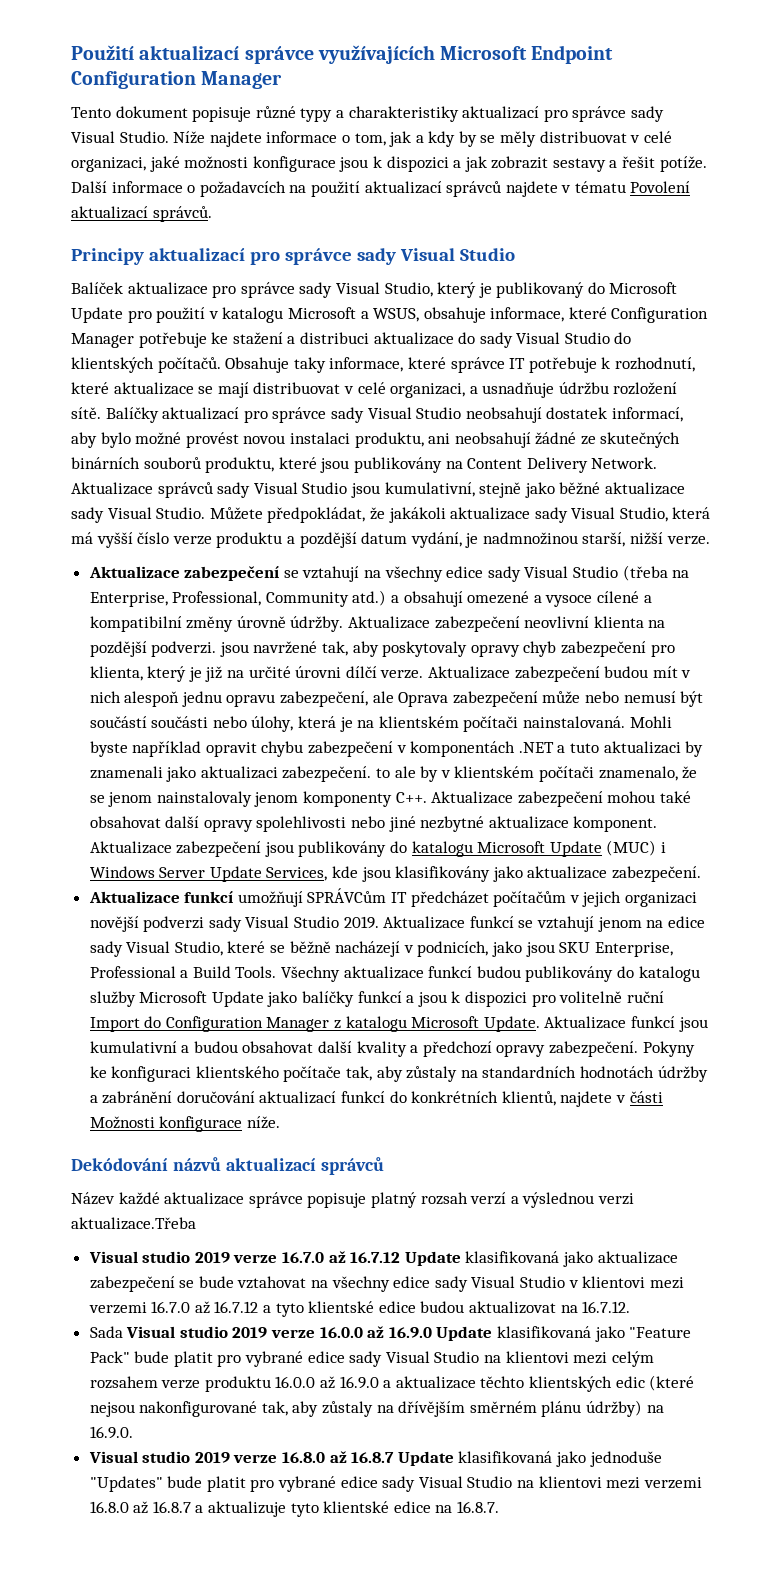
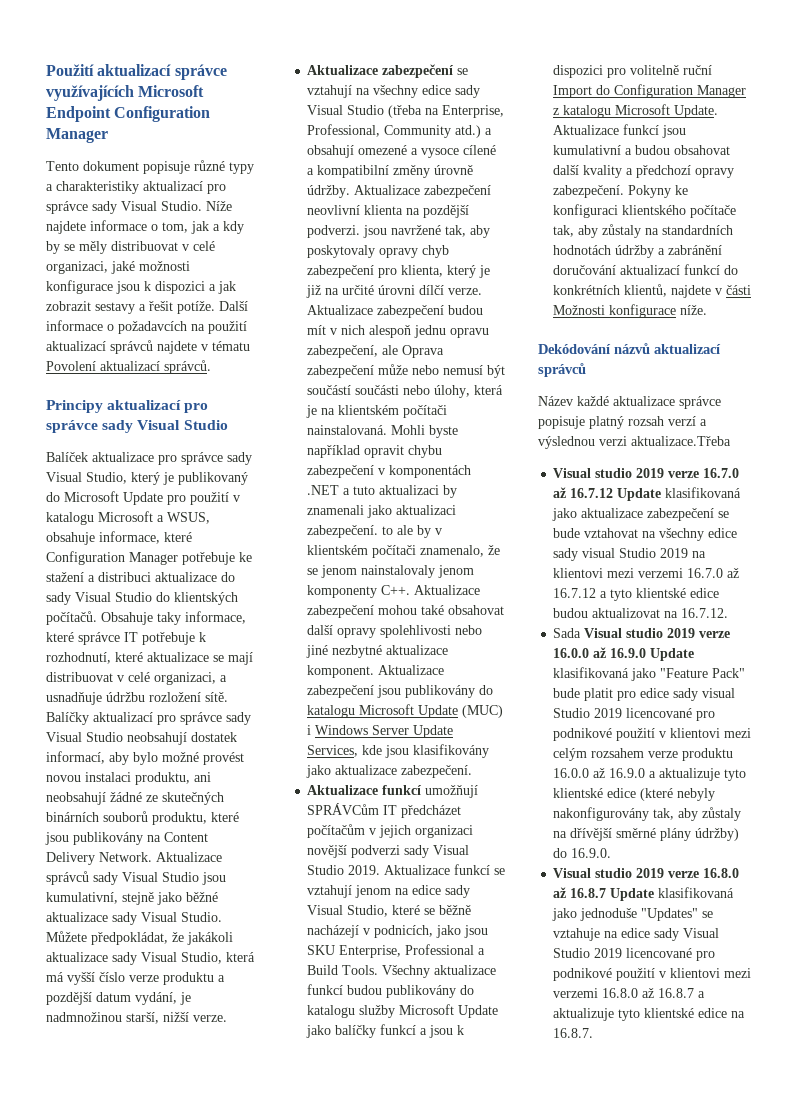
[471,1276,579,1288] Visual Studio v -> [582,548,707,558] visual Studio 2019 na
[245,1351,502,1367] vybrané edice sady Visual Studio na -> [640,688,736,701] [553,708,716,721] [553,728,667,741] edice sady visual Studio 2019 licencované pro podnikové použití v
[395,1375,695,1392] [89,1400,664,1417] aktualizace těchto klientských edic (které nejsou nakonfigurované tak, aby zůstaly na dřívějším směrném plánu údržby) na -> [659,768,747,781] [553,788,716,801] [553,807,742,821] [553,828,740,841] [553,848,568,858] aktualizuje tyto klientské edice (které nebyly nakonfigurovány tak, aby zůstaly na dřívější směrné plány údržby) do
[167,1476,535,1492] bude platit pro vybrané edice sady Visual Studio na -> [702,911,714,918] [553,928,720,941] [553,948,716,961] [553,968,667,981] se vztahuje na edice sady Visual Studio 2019 licencované pro podnikové použití v

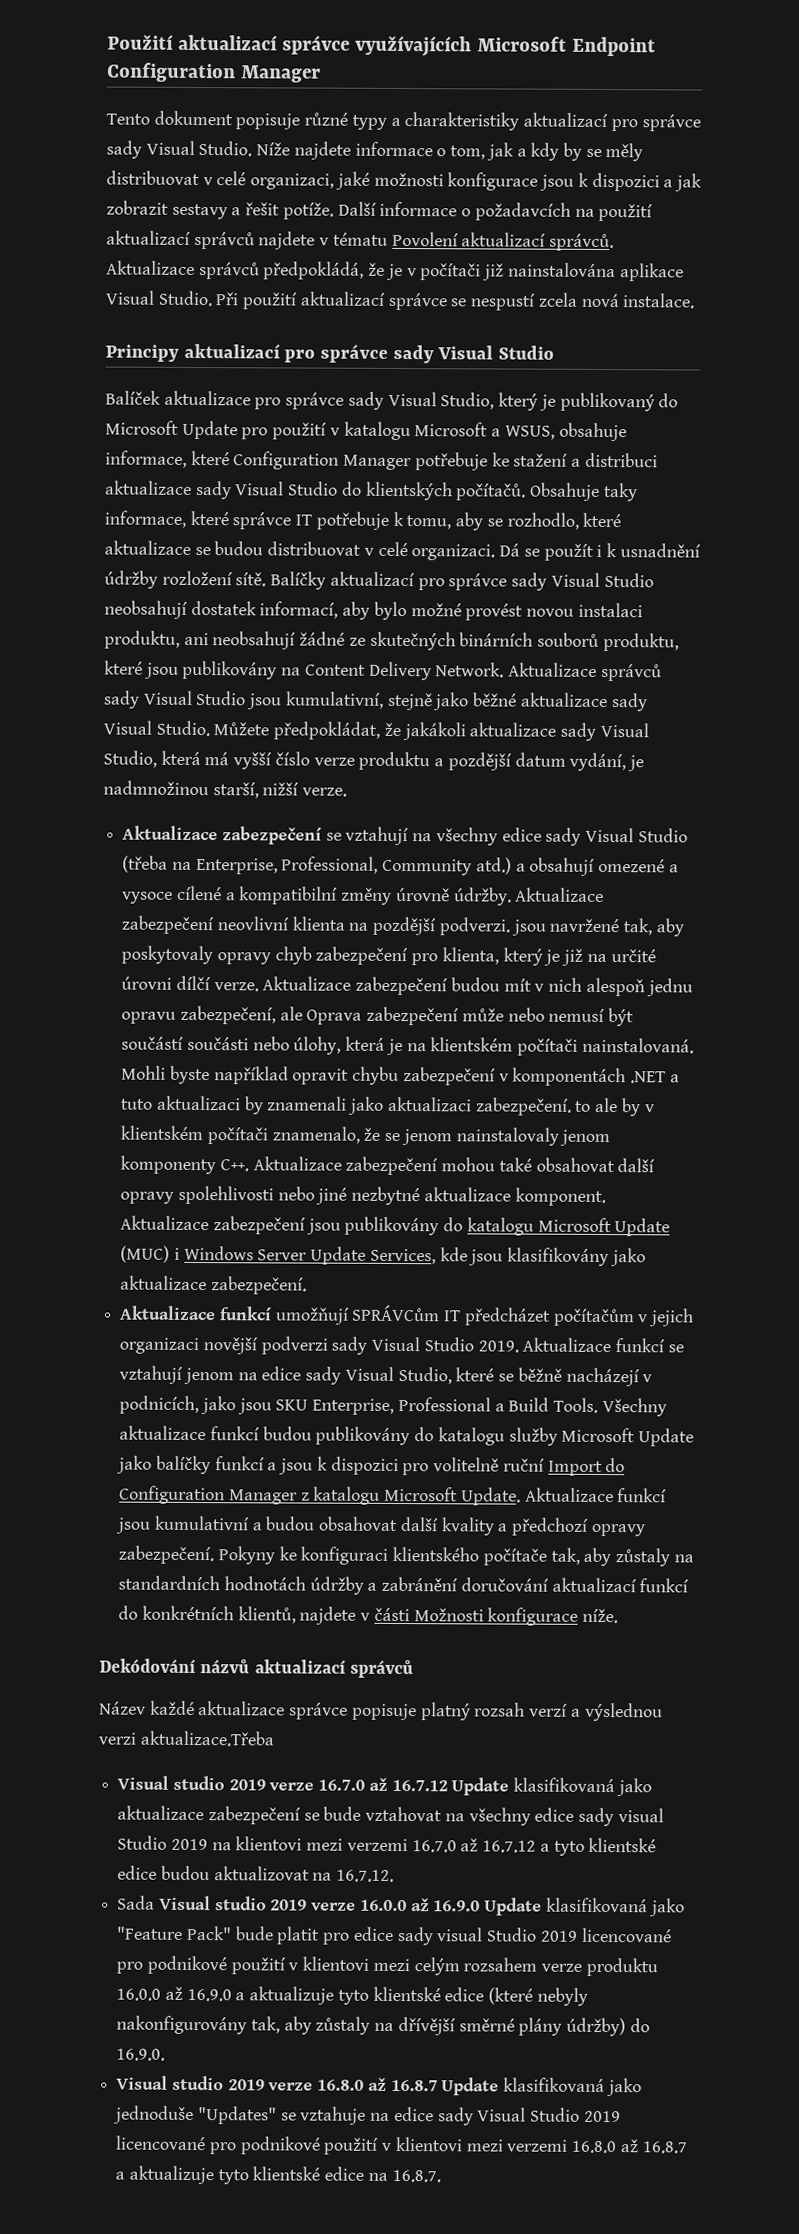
(211, 367) none -> [106,260,684,282] [105,290,696,311] Aktualizace správců předpokládá, že je v počítači již nainstalována aplikace Visual Studio. Při použití aktualizací správce se nespustí zcela nová instalace.
[221,572,235,582] do -> (192, 487) none
[46,652,111,664] rozhodnutí, -> [406,512,579,531] tomu, aby se rozhodlo,
[228,652,253,665] [46,672,227,685] [46,692,145,705] mají distribuovat v celé organizaci, a usnadňuje údržbu -> [214,541,701,561] [104,570,158,589] budou distribuovat v celé organizaci. Dá se použít i k usnadnění údržby

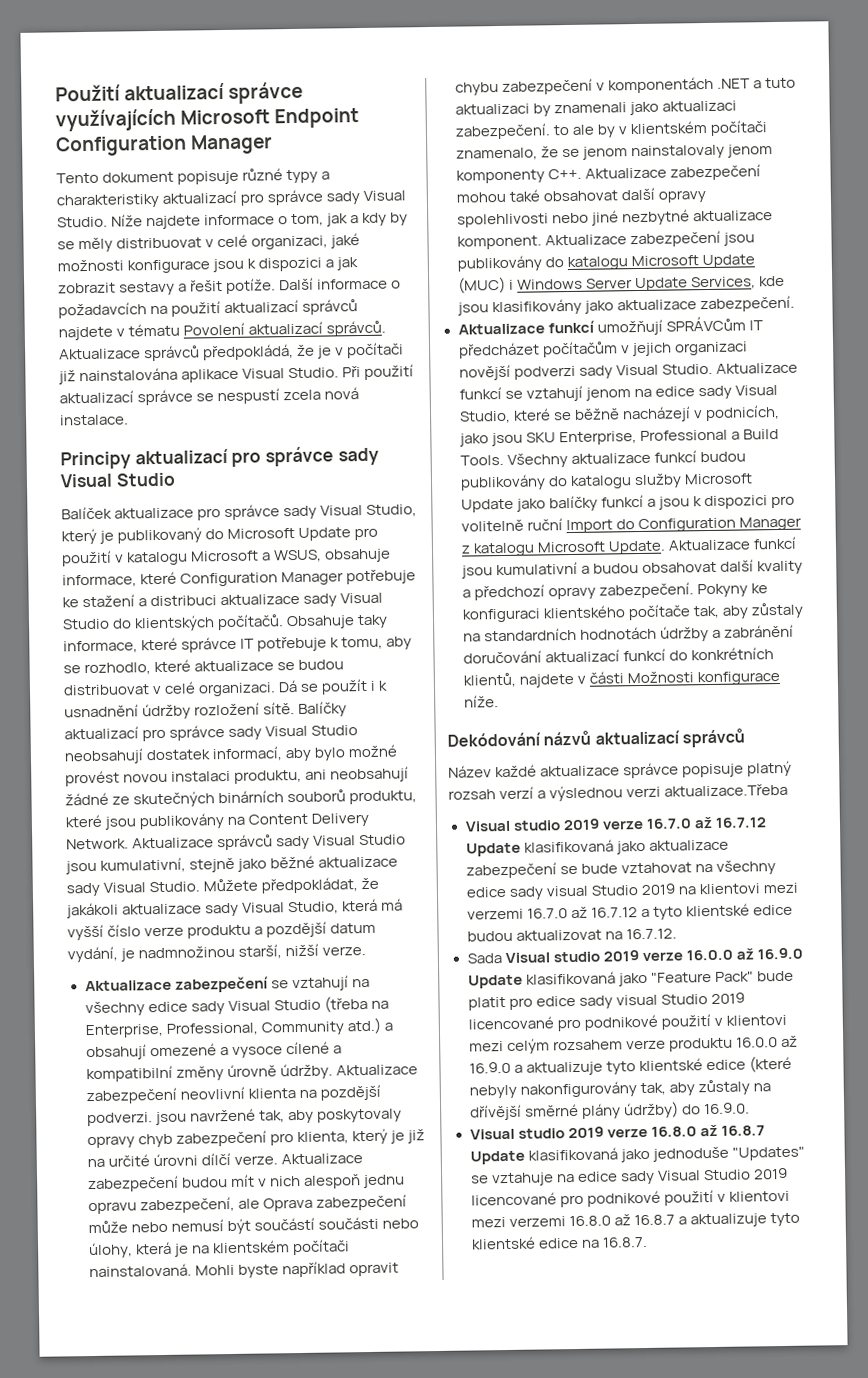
[423,1337,519,1353] Studio 2019. -> [661,363,713,375] Studio.

